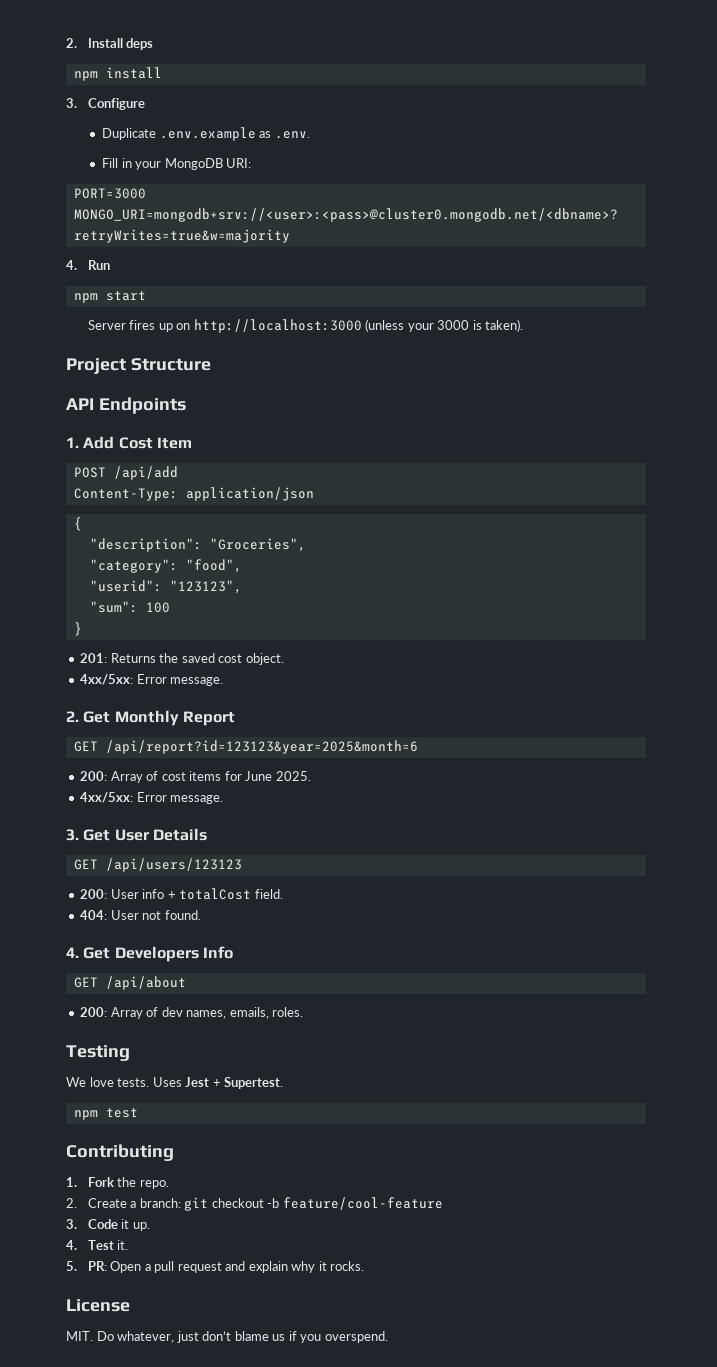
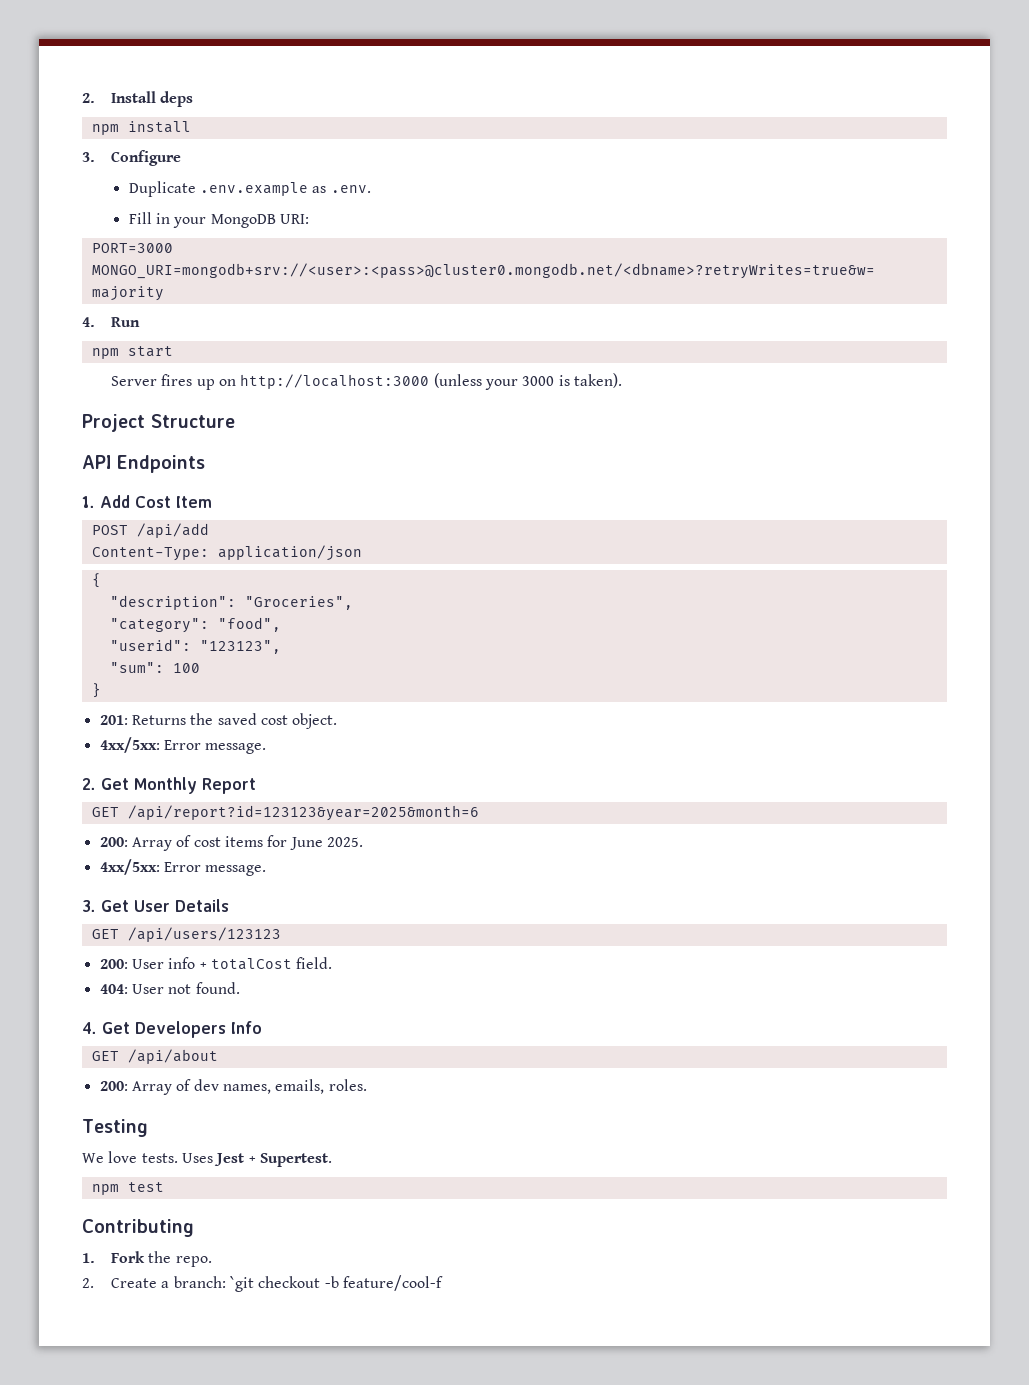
[184,1197,209,1211] git -> [230,1276,255,1292] `git
[282,1197,443,1210] [66,1219,150,1231] [66,1240,129,1250] [66,1261,365,1273] [66,1299,130,1312] [66,1331,388,1343] feature/cool-feature // 3. Code it up. // 4. Test it. // 5. PR: Open a pull request and explain why it rocks. // License // MIT. Do whatever, just don’t blame us if you overspend. -> [343,1275,444,1291] feature/cool-f

